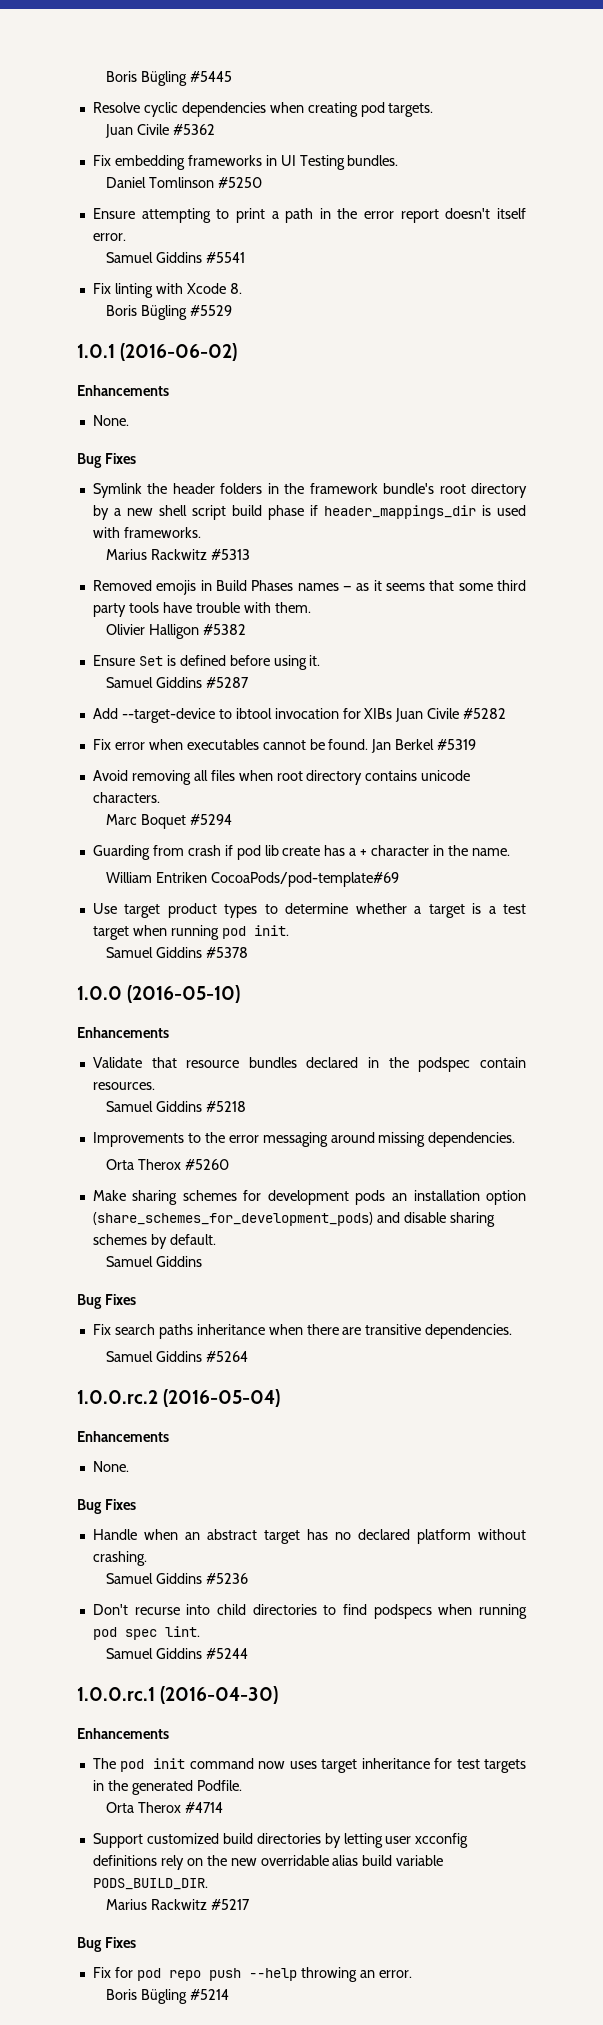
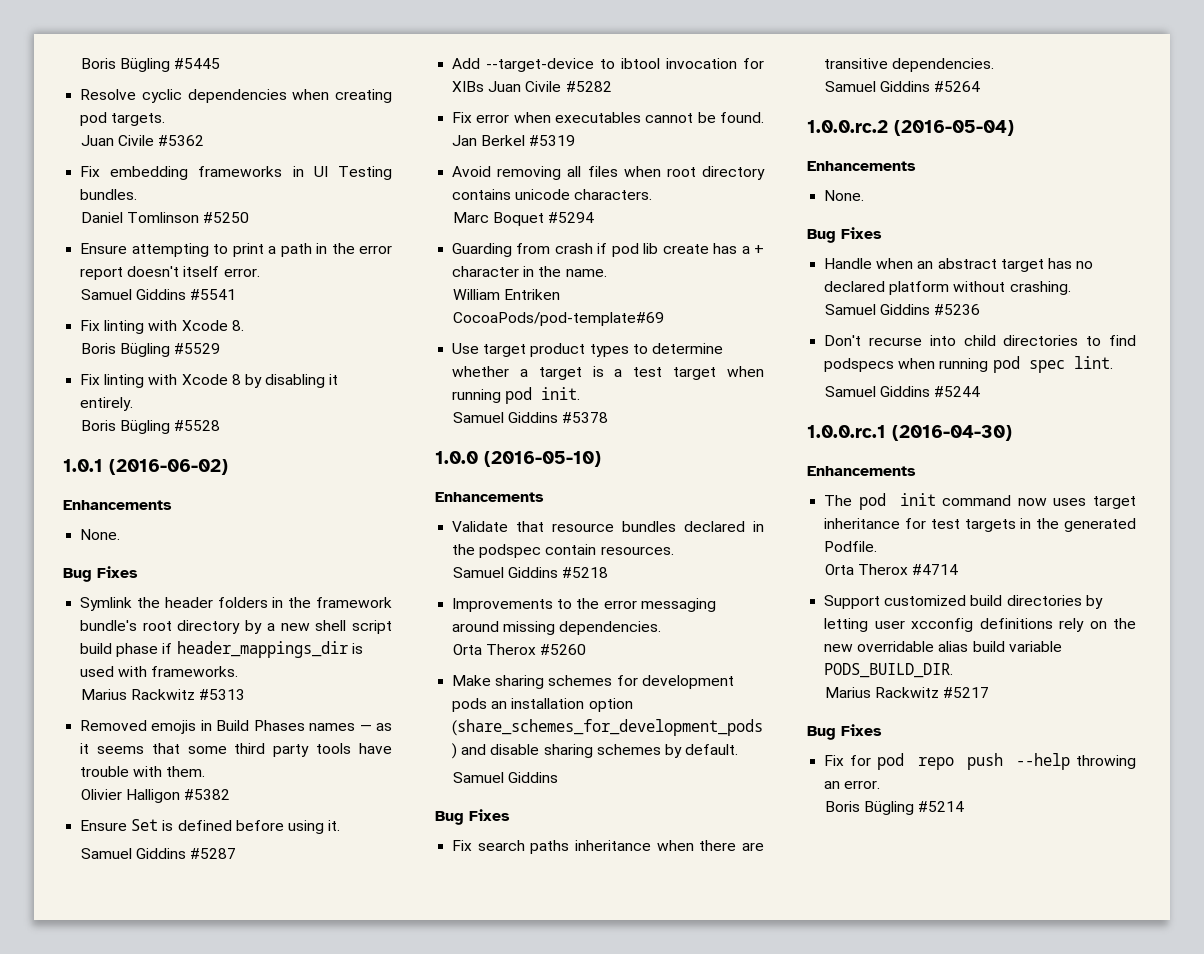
(232, 310) none -> [80,374,339,388] [80,397,134,411] [80,420,221,434] // Fix linting with Xcode 8 by disabling it entirely. // Boris Bügling #5528

